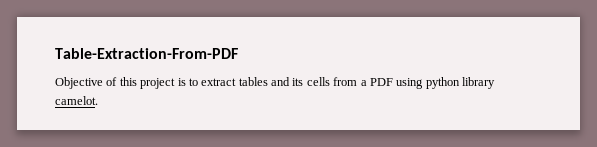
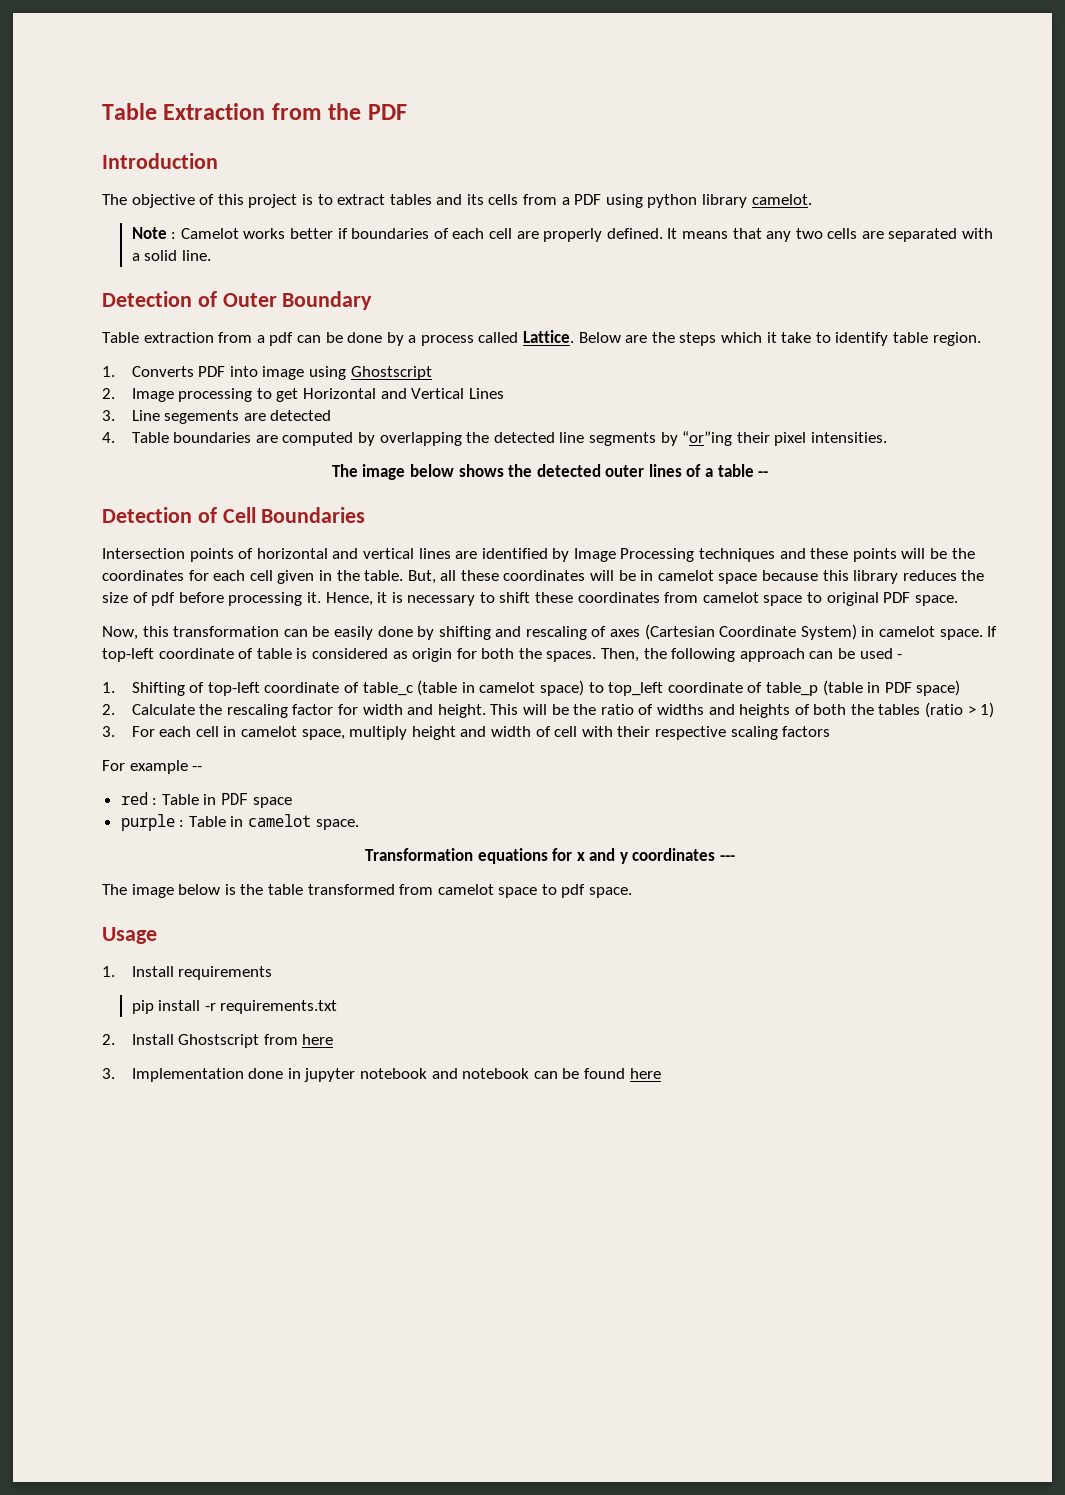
[55,48,238,59] [55,77,103,89] Table-Extraction-From-PDF // Objective -> [102,103,407,120] [102,153,218,169] [102,194,195,208] Table Extraction from the PDF // Introduction // The objective
(98, 100) none -> [131,227,994,242] [131,250,211,261] [102,291,373,310] [102,330,981,346] [102,366,432,380] [102,388,504,402] [102,410,332,424] [102,431,887,446] [331,464,769,480] [102,507,366,523] [102,548,975,562] [102,570,985,584] [102,592,958,606] [102,624,998,640] [102,648,903,662] [102,680,961,696] [102,702,995,718] [102,726,831,740] [102,760,203,774] [120,792,292,808] [120,814,359,831] [364,848,736,864] [102,884,633,898] [102,927,157,944] [102,966,273,980] [131,1000,338,1014] [102,1034,334,1048] [102,1068,661,1082] // Note : Camelot works better if boundaries of each cell are properly defined. It means that any two cells are separated with a solid line. // Detection of Outer Boundary // Table extraction from a pdf can be done by a process called Lattice. Below are the steps which it take to identify table region. // 1. Converts PDF into image using Ghostscript // 2. Image processing to get Horizontal and Vertical Lines // 3. Line segements are detected // 4. Table boundaries are computed by overlapping the detected line segments by “or”ing their pixel intensities. // The image below shows the detected outer lines of a table -- // Detection of Cell Boundaries // Intersection points of horizontal and vertical lines are identified by Image Processing techniques and these points will be the coordinates for each cell given in the table. But, all these coordinates will be in camelot space because this library reduces the size of pdf before processing it. Hence, it is necessary to shift these coordinates from camelot space to original PDF space. // Now, this transformation can be easily done by shifting and rescaling of axes (Cartesian Coordinate System) in camelot space. If top-left coordinate of table is considered as origin for both the spaces. Then, the following approach can be used - // 1. Shifting of top-left coordinate of table_c (table in camelot space) to top_left coordinate of table_p (table in PDF space) // 2. Calculate the rescaling factor for width and height. This will be the ratio of widths and heights of both the tables (ratio > 1) // 3. For each cell in camelot space, multiply height and width of cell with their respective scaling factors // For example -- // red : Table in PDF space // purple : Table in camelot space. // Transformation equations for x and y coordinates --- // The image below is the table transformed from camelot space to pdf space. // Usage // 1. Install requirements // pip install -r requirements.txt // 2. Install Ghostscript from here // 3. Implementation done in jupyter notebook and notebook can be found here

